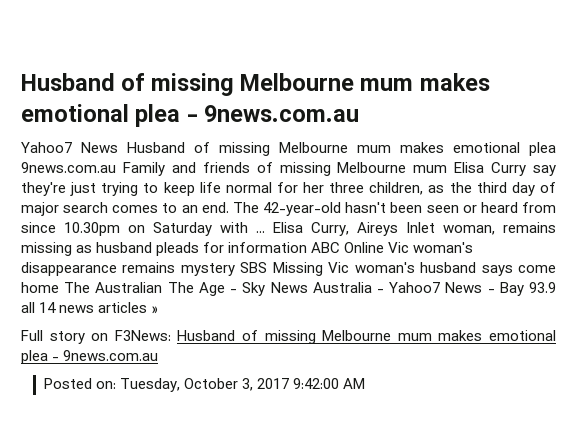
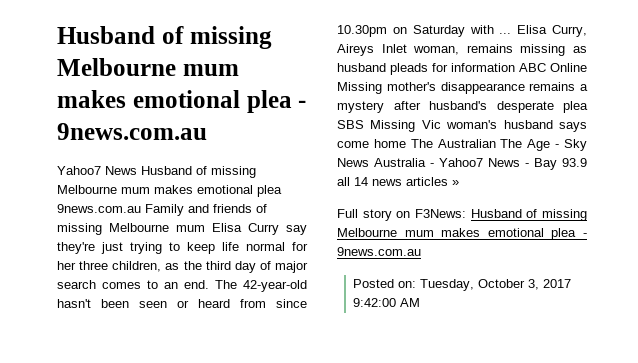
[388,242,474,253] [21,262,235,276] Vic woman's disappearance remains mystery -> [337,82,588,94] [337,101,588,113] Missing mother's disappearance remains a mystery after husband's desperate plea

